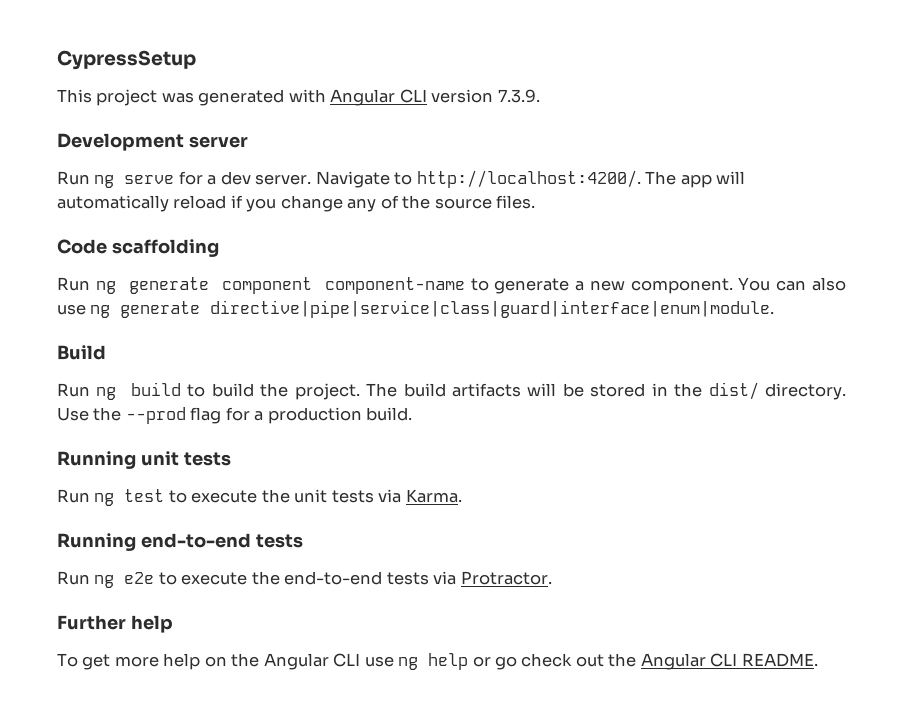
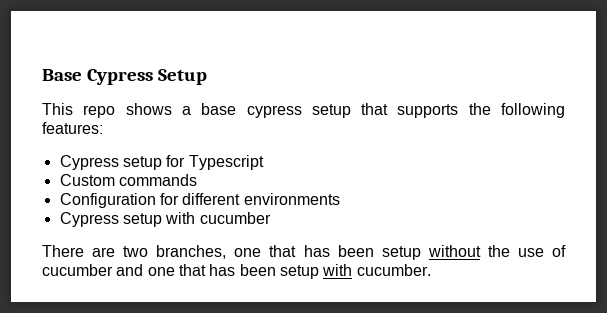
[57,50,196,70] [57,89,540,106] [57,133,248,151] [57,170,746,188] [57,195,536,212] [57,239,219,257] [57,277,846,294] [57,300,775,318] [57,345,106,360] [57,382,847,400] [57,407,413,424] [57,451,231,469] [57,489,462,506] [57,533,303,551] [57,571,552,588] [57,615,173,633] [57,653,818,670] CypressSetup // This project was generated with Angular CLI version 7.3.9. // Development server // Run ng serve for a dev server. Navigate to http://localhost:4200/. The app will automatically reload if you change any of the source files. // Code scaffolding // Run ng generate component component-name to generate a new component. You can also use ng generate directive|pipe|service|class|guard|interface|enum|module. // Build // Run ng build to build the project. The build artifacts will be stored in the dist/ directory. Use the --prod flag for a production build. // Running unit tests // Run ng test to execute the unit tests via Karma. // Running end-to-end tests // Run ng e2e to execute the end-to-end tests via Protractor. // Further help // To get more help on the Angular CLI use ng help or go check out the Angular CLI README. -> [42,69,208,85] [42,103,565,118] [42,122,103,134] [59,155,264,170] [59,174,197,186] [59,193,340,208] [59,212,271,227] [42,245,566,260] [42,264,431,279] Base Cypress Setup // This repo shows a base cypress setup that supports the following features: // Cypress setup for Typescript // Custom commands // Configuration for different environments // Cypress setup with cucumber // There are two branches, one that has been setup without the use of cucumber and one that has been setup with cucumber.

